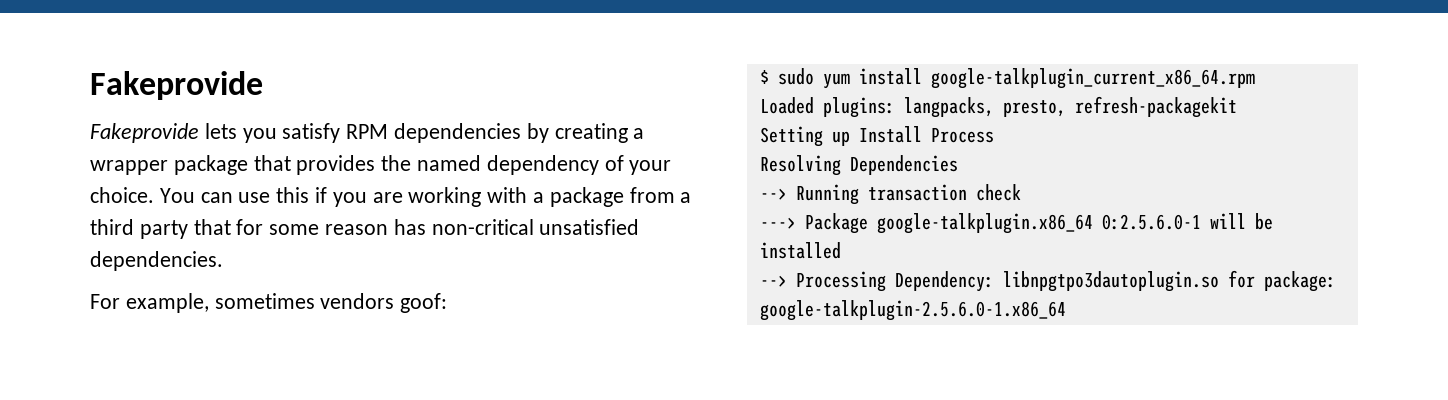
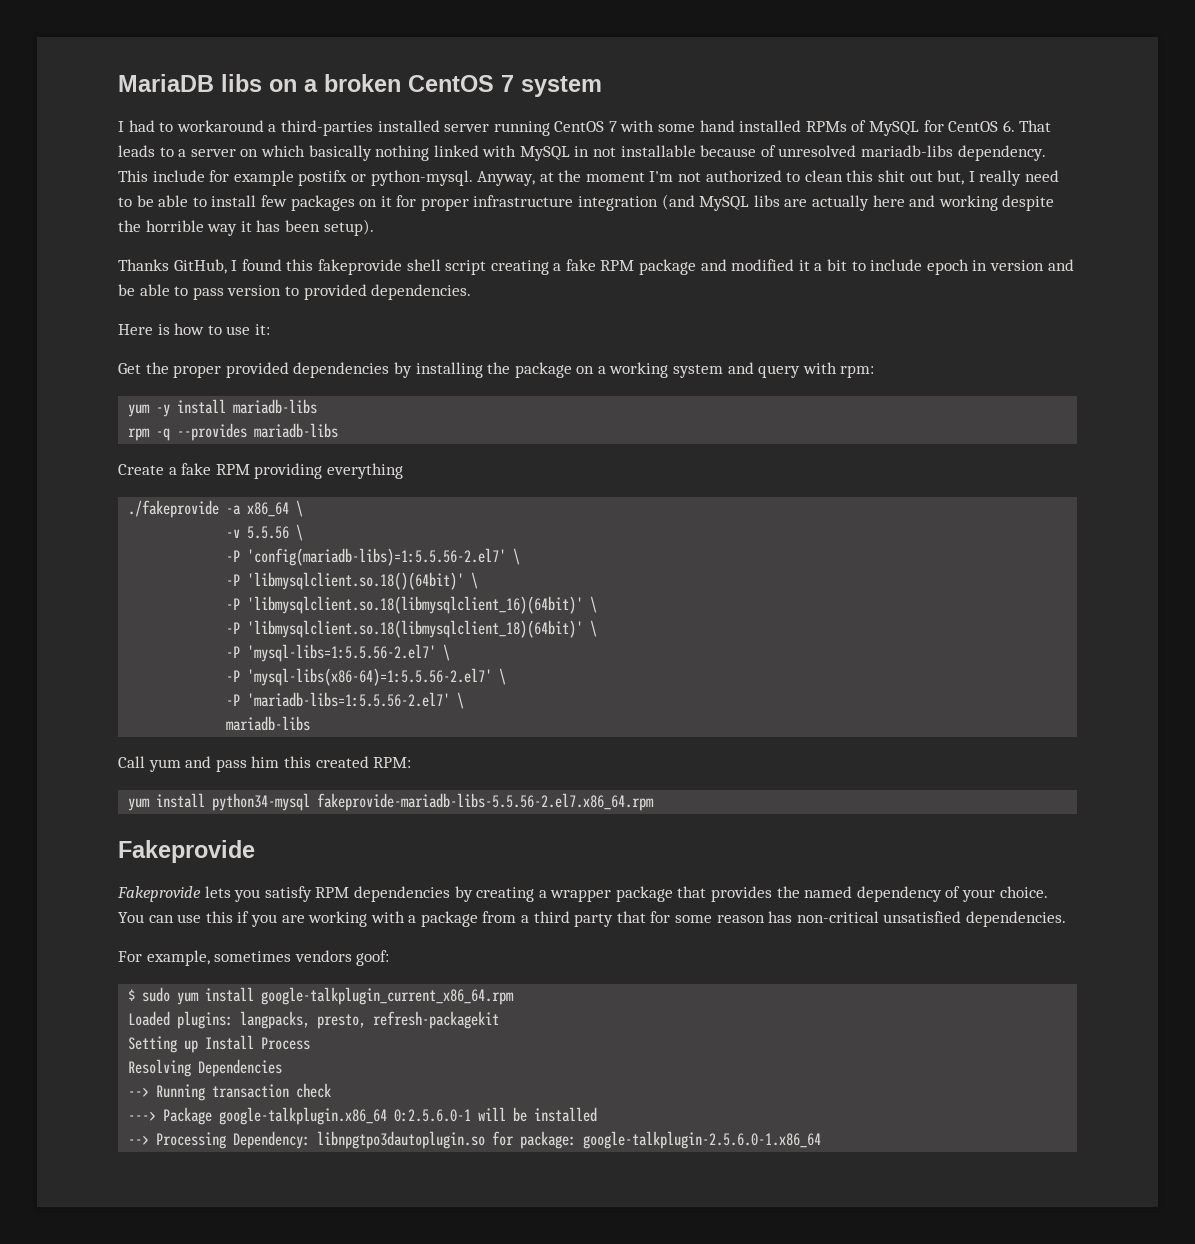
(90, 85) none -> [118,74,602,97] [118,120,1052,136] [118,145,1046,161] [118,170,1059,186] [118,194,1055,211] [118,219,374,236] [118,259,1074,275] [118,284,472,300] [118,323,270,335] [118,362,875,378] [128,399,318,417] [128,423,339,441] [118,463,403,479] [128,500,304,518] [226,524,304,541] [226,548,521,566] [226,572,479,590] [226,596,598,614] [226,620,598,638] [226,644,451,662] [226,668,507,686] [226,692,465,709] [226,716,311,731] [118,756,412,772] [128,793,655,811] MariaDB libs on a broken CentOS 7 system // I had to workaround a third-parties installed server running CentOS 7 with some hand installed RPMs of MySQL for CentOS 6. That leads to a server on which basically nothing linked with MySQL in not installable because of unresolved mariadb-libs dependency. This include for example postifx or python-mysql. Anyway, at the moment I'm not authorized to clean this shit out but, I really need to be able to install few packages on it for proper infrastructure integration (and MySQL libs are actually here and working despite the horrible way it has been setup). // Thanks GitHub, I found this fakeprovide shell script creating a fake RPM package and modified it a bit to include epoch in version and be able to pass version to provided dependencies. // Here is how to use it: // Get the proper provided dependencies by installing the package on a working system and query with rpm: // yum -y install mariadb-libs // rpm -q --provides mariadb-libs // Create a fake RPM providing everything // ./fakeprovide -a x86_64 \ // -v 5.5.56 \ // -P 'config(mariadb-libs)=1:5.5.56-2.el7' \ // -P 'libmysqlclient.so.18()(64bit)' \ // -P 'libmysqlclient.so.18(libmysqlclient_16)(64bit)' \ // -P 'libmysqlclient.so.18(libmysqlclient_18)(64bit)' \ // -P 'mysql-libs=1:5.5.56-2.el7' \ // -P 'mysql-libs(x86-64)=1:5.5.56-2.el7' \ // -P 'mariadb-libs=1:5.5.56-2.el7' \ // mariadb-libs // Call yum and pass him this created RPM: // yum install python34-mysql fakeprovide-mariadb-libs-5.5.56-2.el7.x86_64.rpm //

